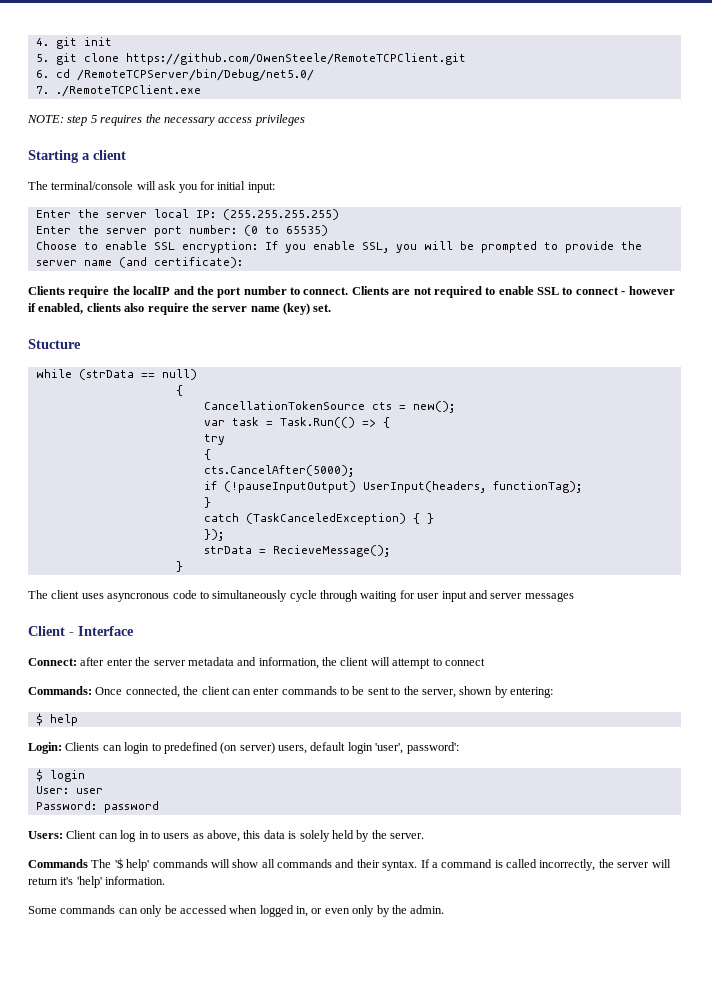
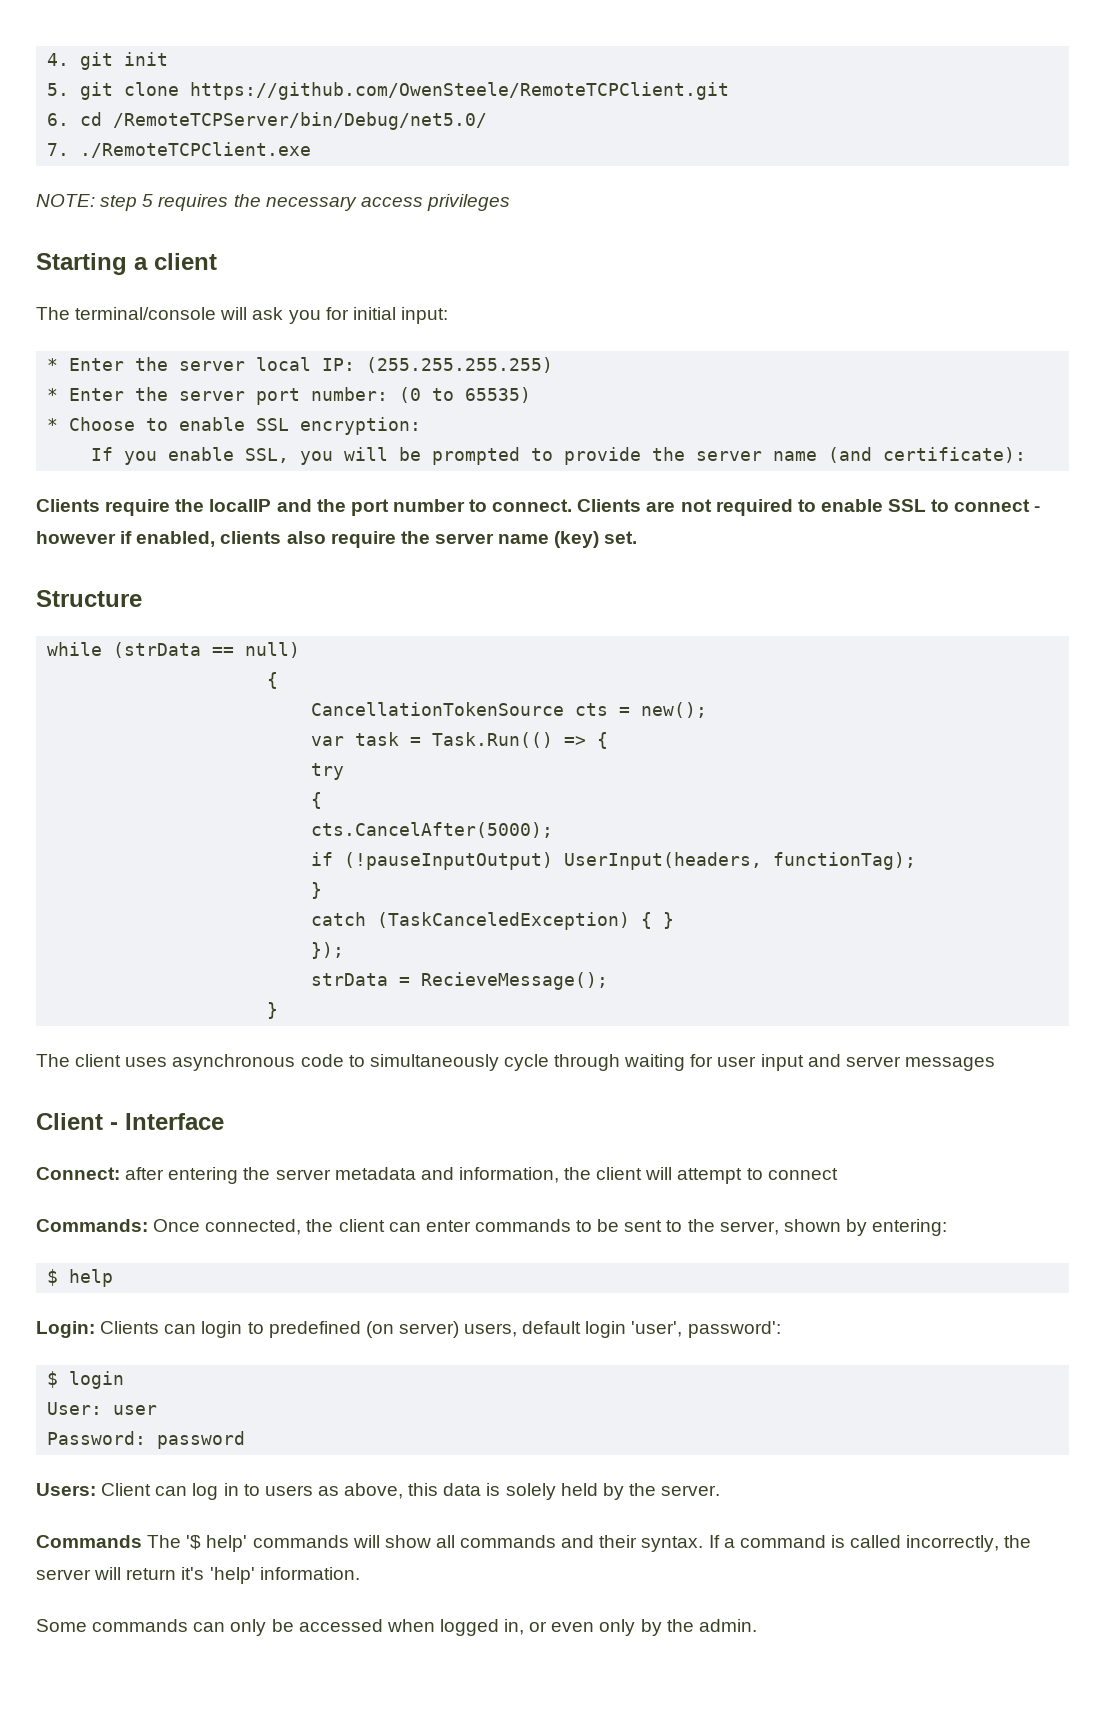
(275, 187) none -> [47,358,59,371] *
(339, 214) none -> [47,388,59,401] *
(328, 230) none -> [47,418,59,431] *
(258, 247) none -> (422, 426) //
[28,339,81,349] Stucture -> [36,590,142,607] Structure
[107,593,170,602] asyncronous -> [172,1054,296,1071] asynchronous
[106,658,133,666] enter -> [168,1167,239,1184] entering

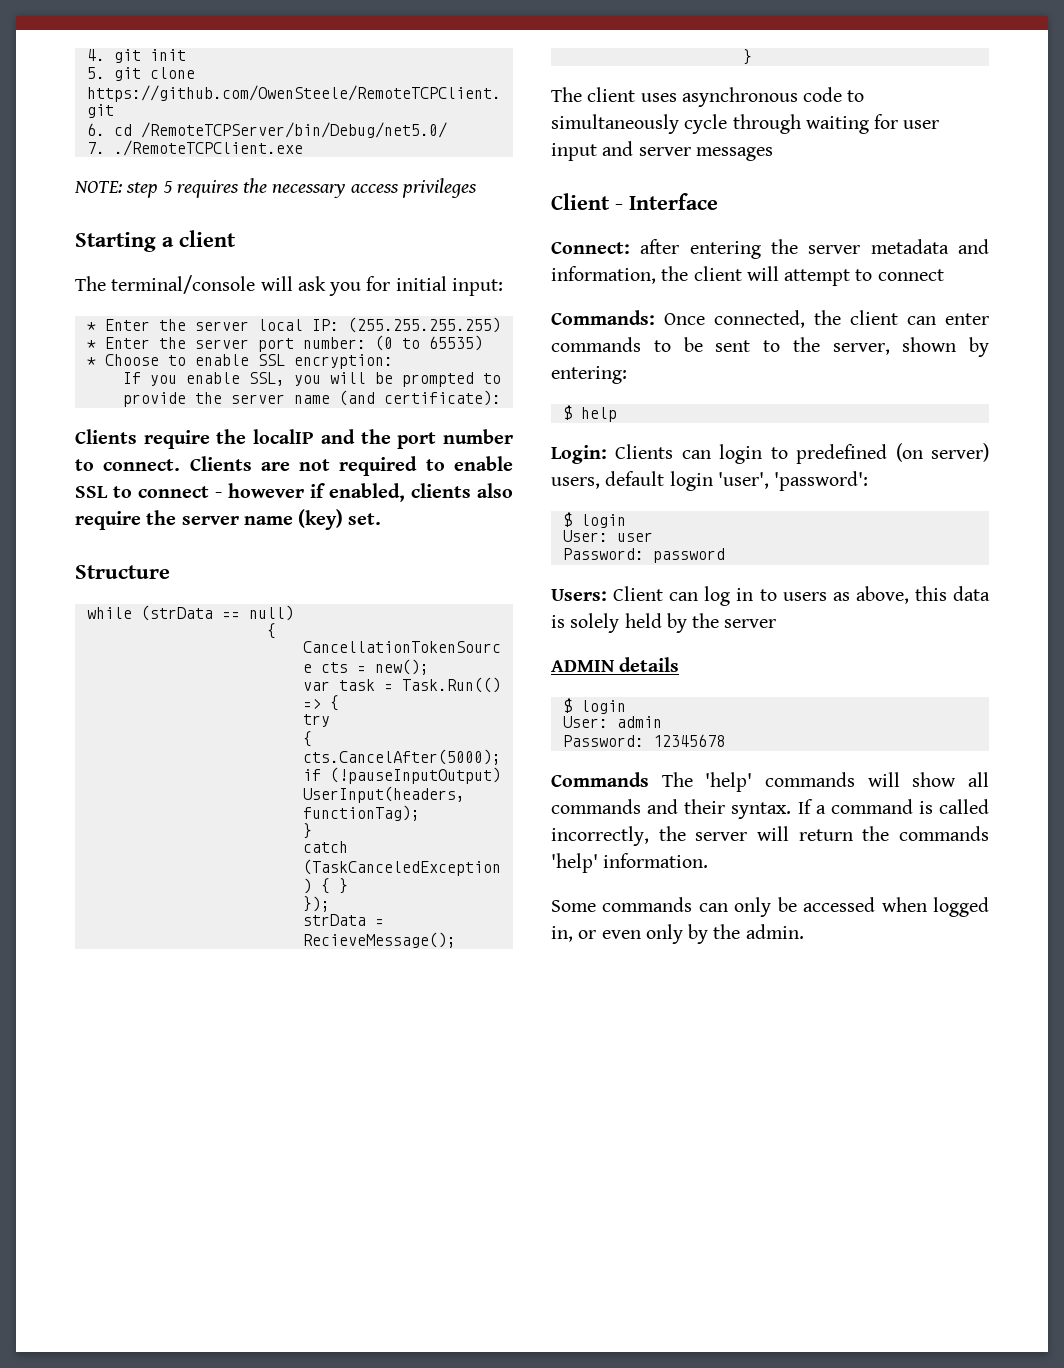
[687,1321,781,1338] password': -> [774,471,869,491] 'password':
[661,1485,721,1496] server. -> [724,619,777,628] [551,657,680,672] [562,698,626,714] [562,716,662,728] [562,734,725,747] server // ADMIN details // $ login // User: admin // Password: 12345678
[186,1535,248,1552] '$ help' -> [705,772,753,792] 'help'
[181,1567,205,1580] it's -> [862,826,989,841] the commands

